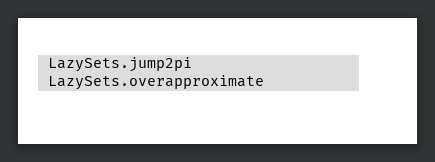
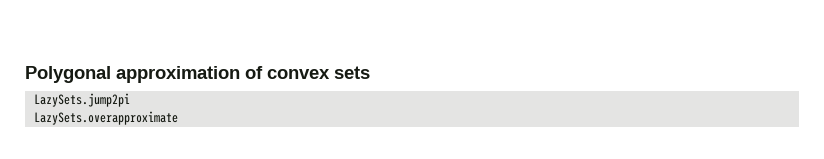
(47, 64) none -> [25,66,370,83] Polygonal approximation of convex sets //

